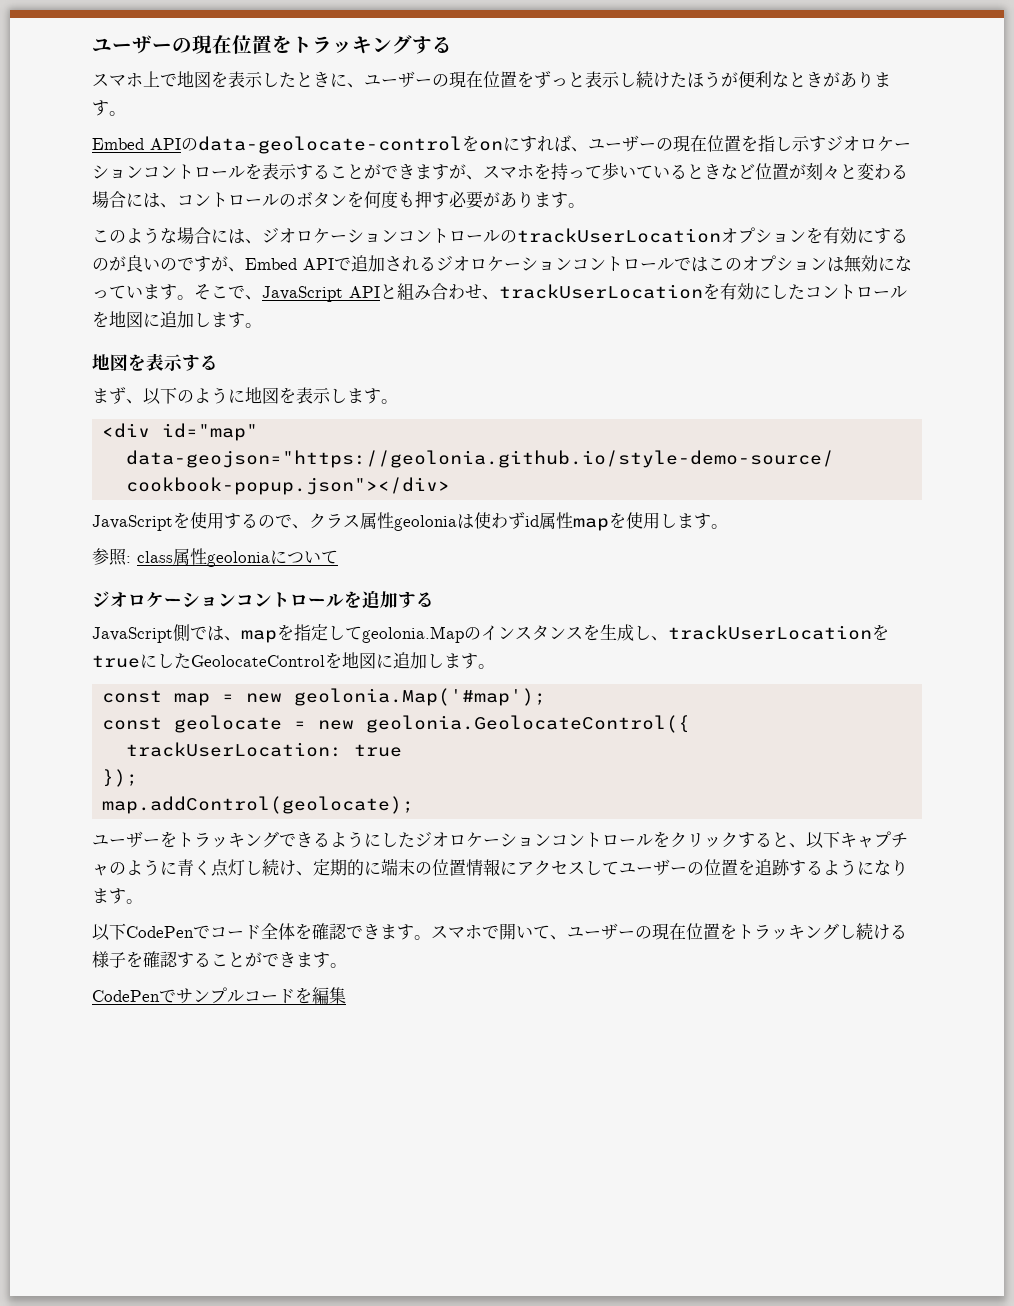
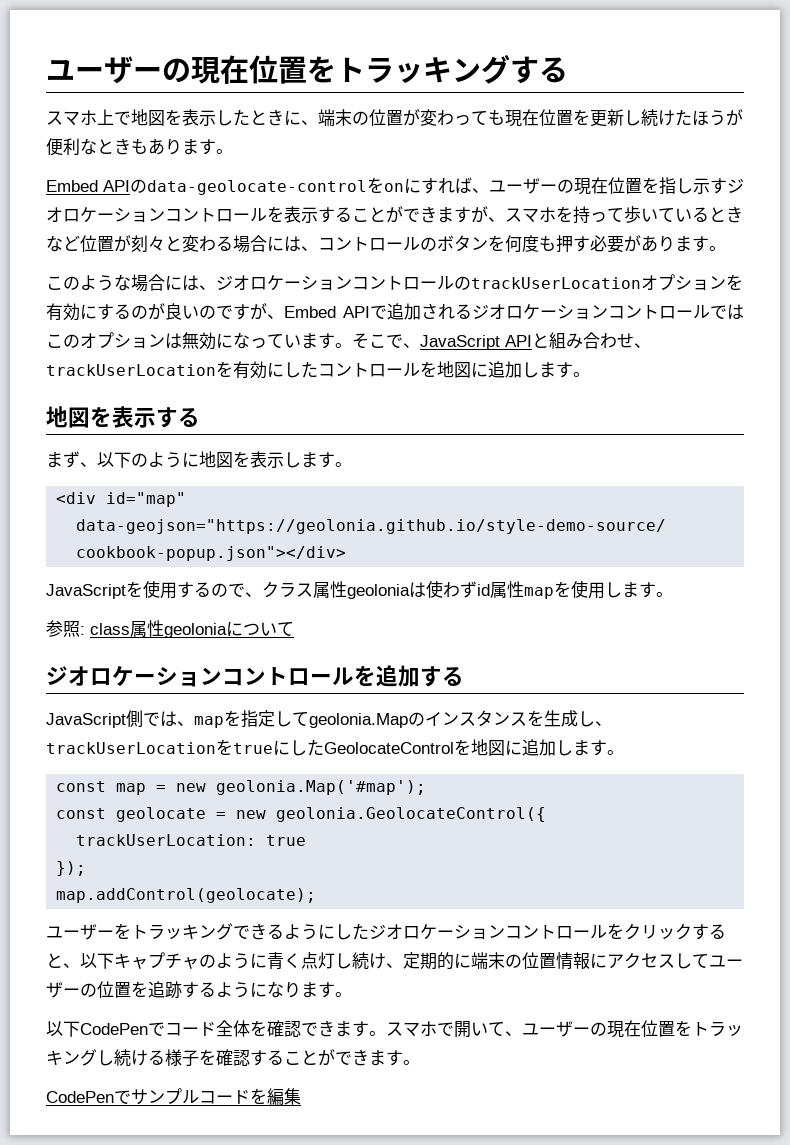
[364,71,620,88] ユーザーの現在位置をずっと表示 -> [318,109,624,127] 端末の位置が変わっても現在位置を更新
[823,72,840,87] が -> [131,138,148,154] も

